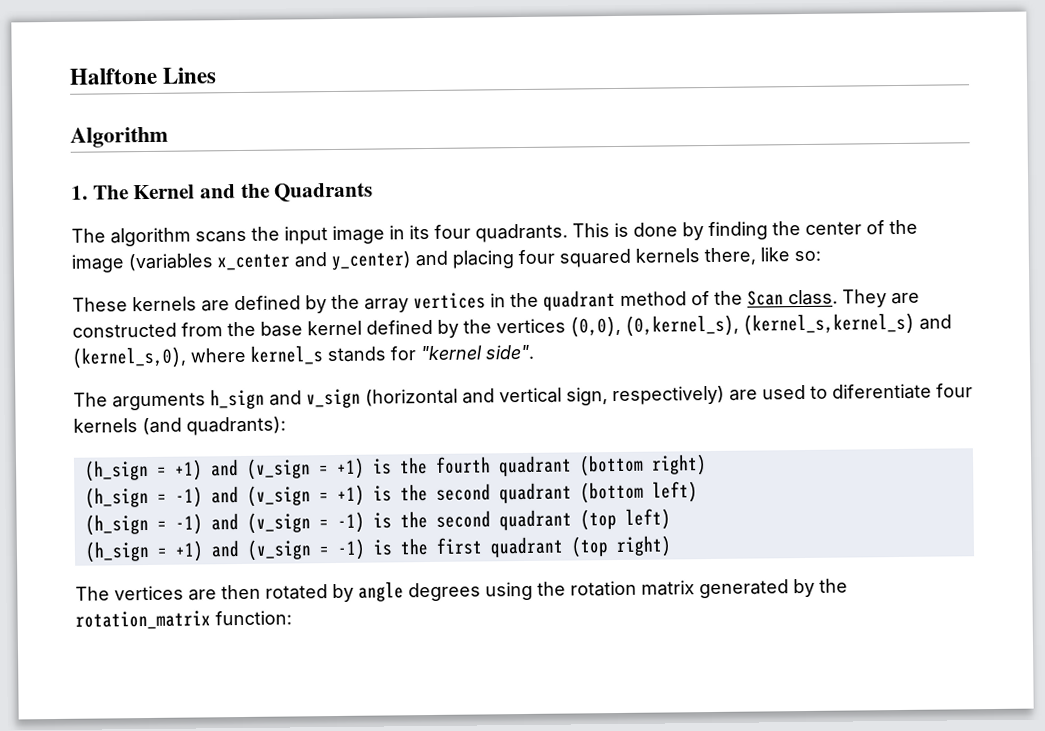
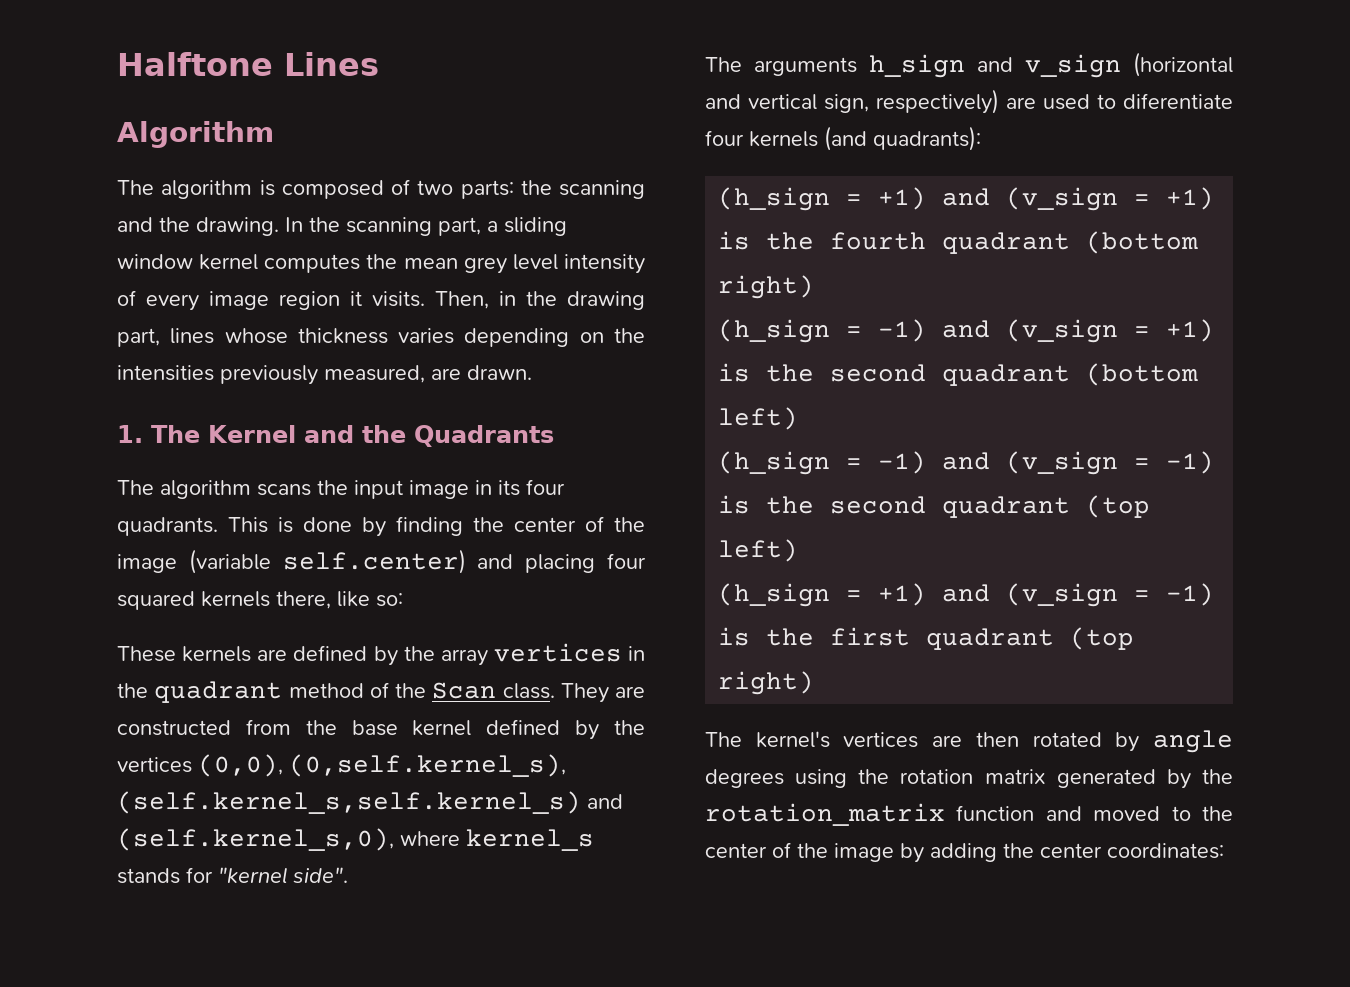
(168, 137) none -> [117,179,645,199] [117,217,567,236] [117,254,646,274] [117,290,645,311] [117,328,645,347] [117,365,532,385] // The algorithm is composed of two parts: the scanning and the drawing. In the scanning part, a sliding window kernel computes the mean grey level intensity of every image region it visits. Then, in the drawing part, lines whose thickness varies depending on the intensities previously measured, are drawn.
[128,251,411,272] (variables x_center and y_center) -> [188,549,466,574] (variable self.center)
[625,312,952,337] [72,346,187,369] (0,kernel_s), (kernel_s,kernel_s) and (kernel_s,0), -> [289,754,566,777] [117,791,623,814] [117,828,394,851] (0,self.kernel_s), (self.kernel_s,self.kernel_s) and (self.kernel_s,0),
(110, 593) none -> [755,731,830,748] kernel's
[215,610,292,626] function: -> [956,805,1233,821] [705,842,1224,863] function and moved to the center of the image by adding the center coordinates:

